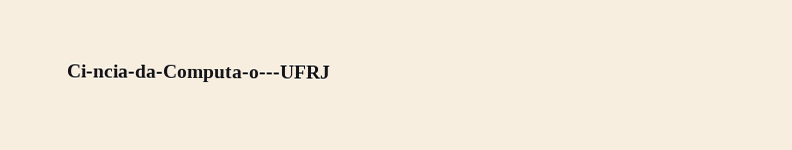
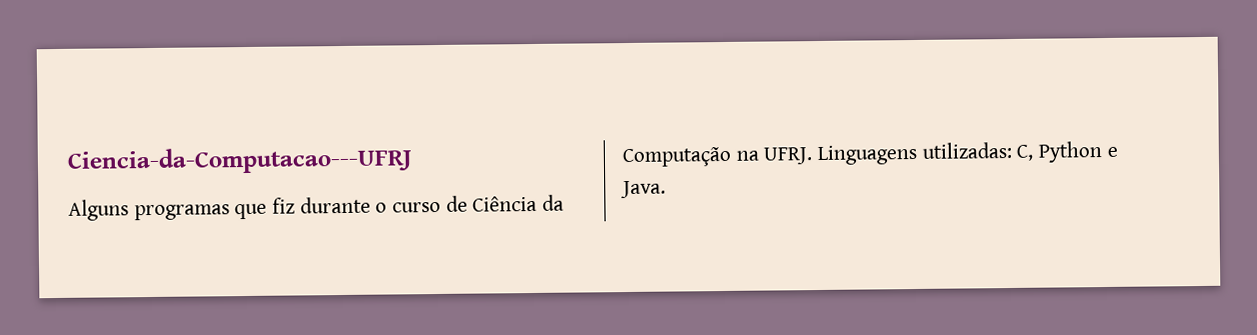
[66,64,331,83] Ci-ncia-da-Computa-o---UFRJ -> [67,146,413,175] [68,194,565,221] [622,141,1118,168] [620,180,666,199] Ciencia-da-Computacao---UFRJ // Alguns programas que fiz durante o curso de Ciência da Computação na UFRJ. Linguagens utilizadas: C, Python e Java.

